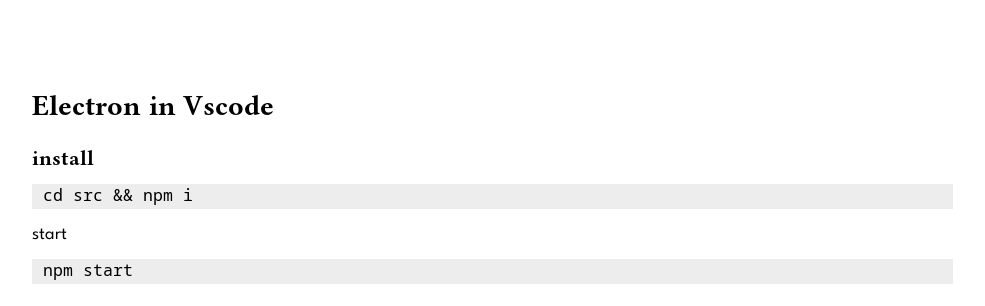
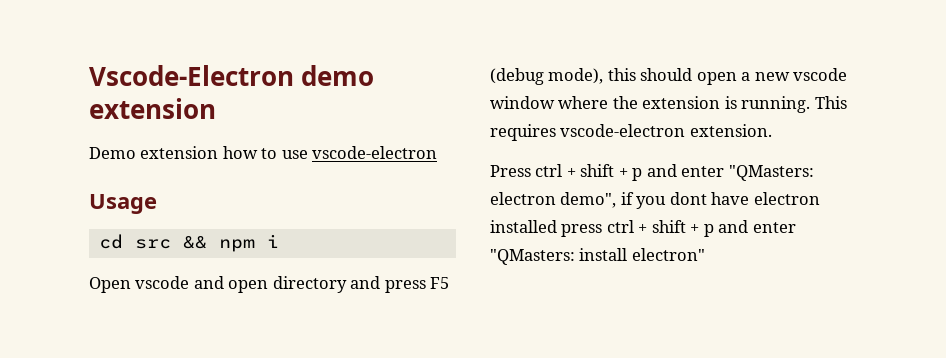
[32,95,275,116] [32,150,94,165] Electron in Vscode // install -> [89,65,375,86] [89,98,216,119] [89,146,438,159] [89,194,157,214] Vscode-Electron demo extension // Demo extension how to use vscode-electron // Usage
[32,228,67,240] [42,264,133,280] start // npm start -> [89,276,450,293] [490,68,848,85] [490,96,847,113] [490,124,772,141] [490,164,814,181] [490,192,820,209] [490,220,796,237] [490,248,705,265] Open vscode and open directory and press F5 (debug mode), this should open a new vscode window where the extension is running. This requires vscode-electron extension. // Press ctrl + shift + p and enter "QMasters: electron demo", if you dont have electron installed press ctrl + shift + p and enter "QMasters: install electron"

